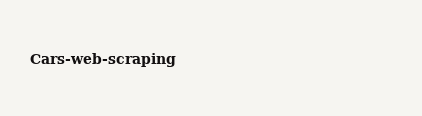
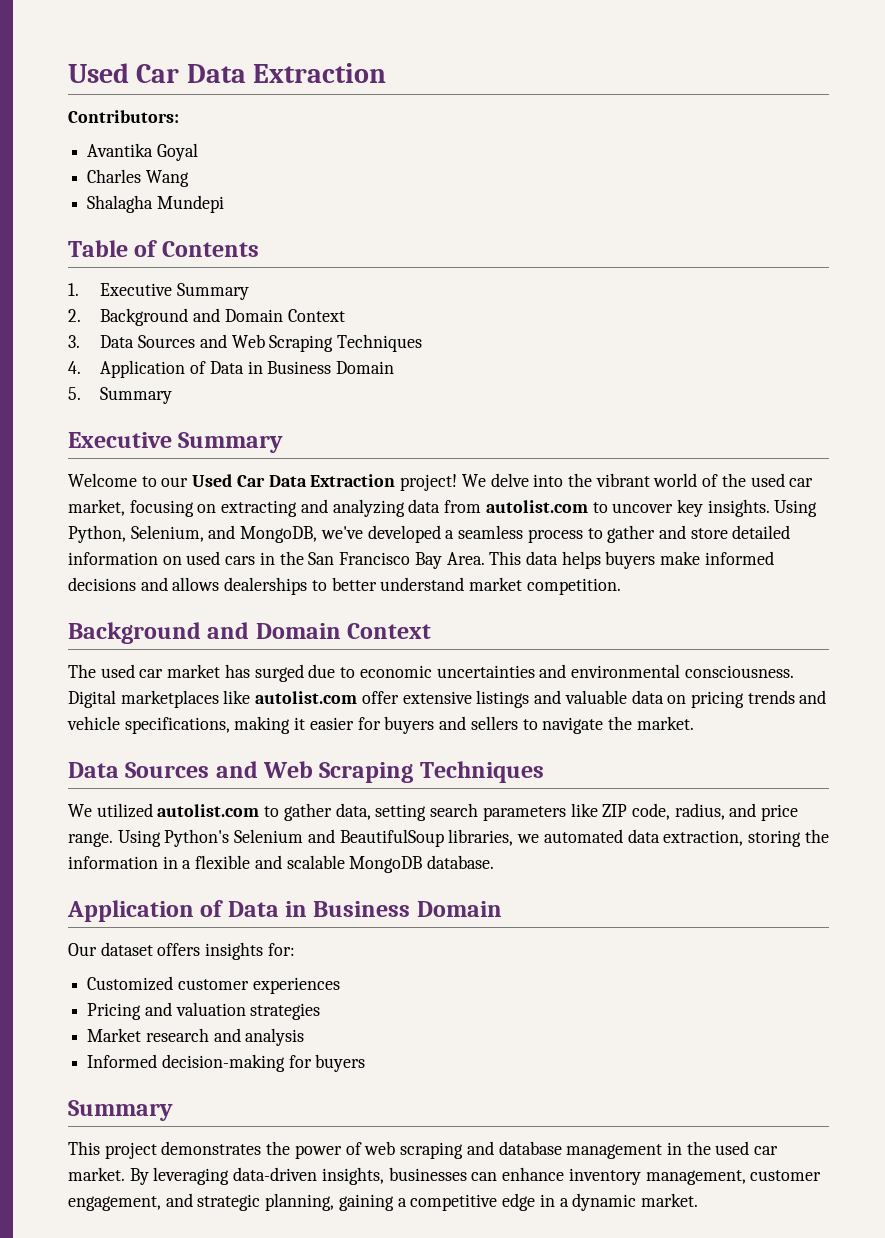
[30,53,176,67] Cars-web-scraping -> [68,63,387,83] [68,110,179,123] [87,143,198,161] [87,169,189,187] [87,195,224,213] [68,240,259,257] [68,283,250,300] [68,308,345,326] [68,334,423,352] [68,360,395,378] [68,387,173,404] [68,432,284,453] [68,473,814,491] [68,499,818,517] [68,525,791,543] [68,551,774,569] [68,577,621,595] [68,622,432,644] [68,664,794,682] [68,690,827,708] [67,716,694,734] [68,761,544,783] [68,803,799,821] [68,829,829,847] [68,855,495,873] [67,900,502,922] [68,942,295,960] [87,976,340,994] [87,1002,321,1020] [87,1028,305,1046] [87,1054,366,1072] [68,1100,173,1121] [68,1141,779,1159] [68,1167,822,1185] [68,1193,698,1211] Used Car Data Extraction // Contributors: // Avantika Goyal // Charles Wang // Shalagha Mundepi // Table of Contents // 1. Executive Summary // 2. Background and Domain Context // 3. Data Sources and Web Scraping Techniques // 4. Application of Data in Business Domain // 5. Summary // Executive Summary // Welcome to our Used Car Data Extraction project! We delve into the vibrant world of the used car market, focusing on extracting and analyzing data from autolist.com to uncover key insights. Using Python, Selenium, and MongoDB, we've developed a seamless process to gather and store detailed information on used cars in the San Francisco Bay Area. This data helps buyers make informed decisions and allows dealerships to better understand market competition. // Background and Domain Context // The used car market has surged due to economic uncertainties and environmental consciousness. Digital marketplaces like autolist.com offer extensive listings and valuable data on pricing trends and vehicle specifications, making it easier for buyers and sellers to navigate the market. // Data Sources and Web Scraping Techniques // We utilized autolist.com to gather data, setting search parameters like ZIP code, radius, and price range. Using Python's Selenium and BeautifulSoup libraries, we automated data extraction, storing the information in a flexible and scalable MongoDB database. // Application of Data in Business Domain // Our dataset offers insights for: // Customized customer experiences // Pricing and valuation strategies // Market research and analysis // Informed decision-making for buyers // Summary // This project demonstrates the power of web scraping and database management in the used car market. By leveraging data-driven insights, businesses can enhance inventory management, customer engagement, and strategic planning, gaining a competitive edge in a dynamic market.

